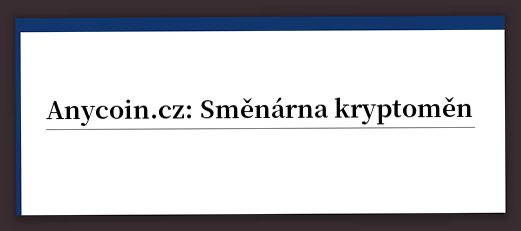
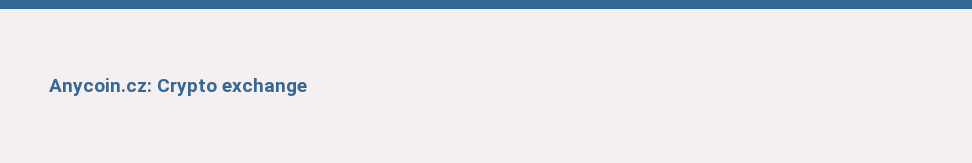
[198,96,475,125] Směnárna kryptoměn -> [157,78,308,96] Crypto exchange

